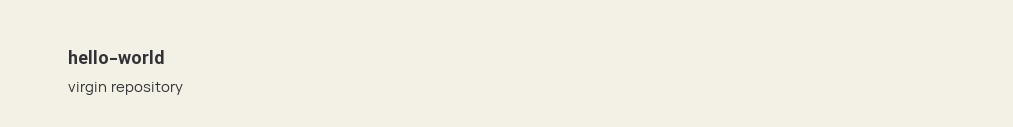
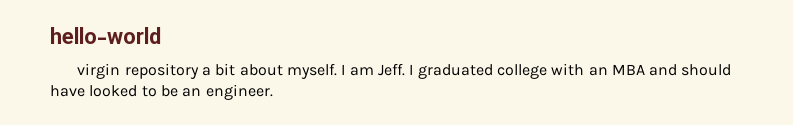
(184, 88) none -> [201,63,732,79] [50,84,273,100] a bit about myself. I am Jeff. I graduated college with an MBA and should have looked to be an engineer.

